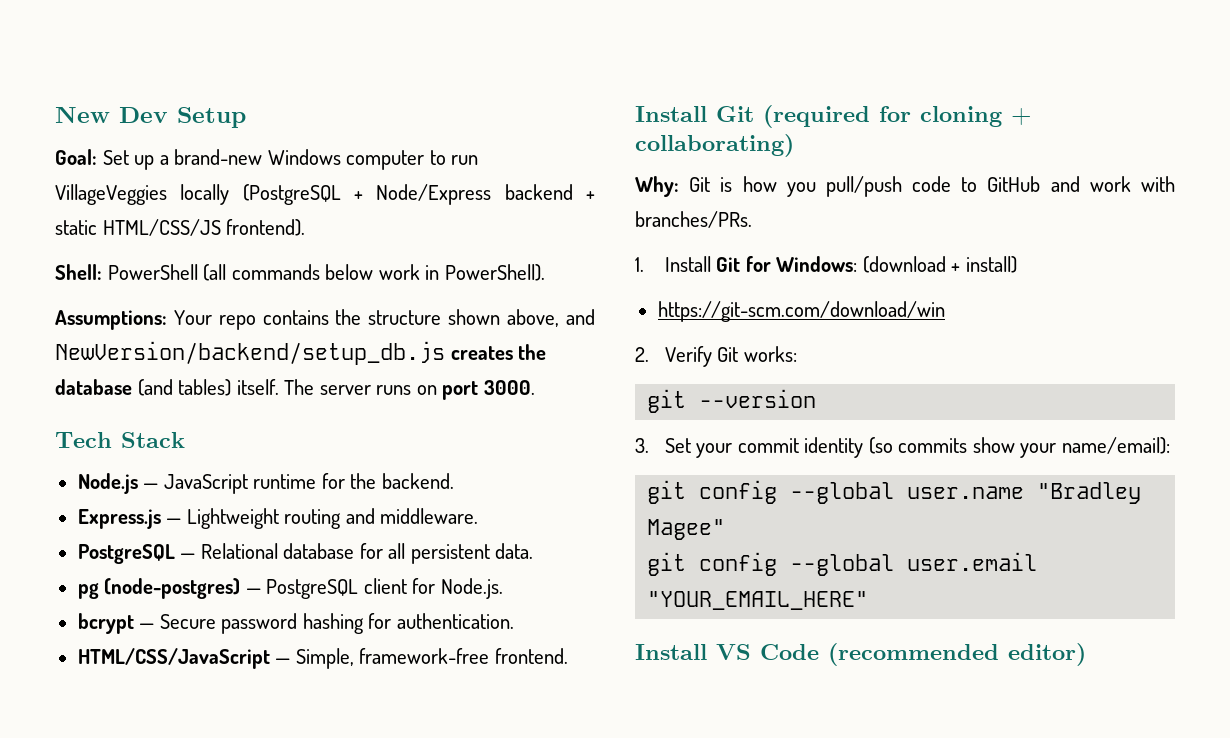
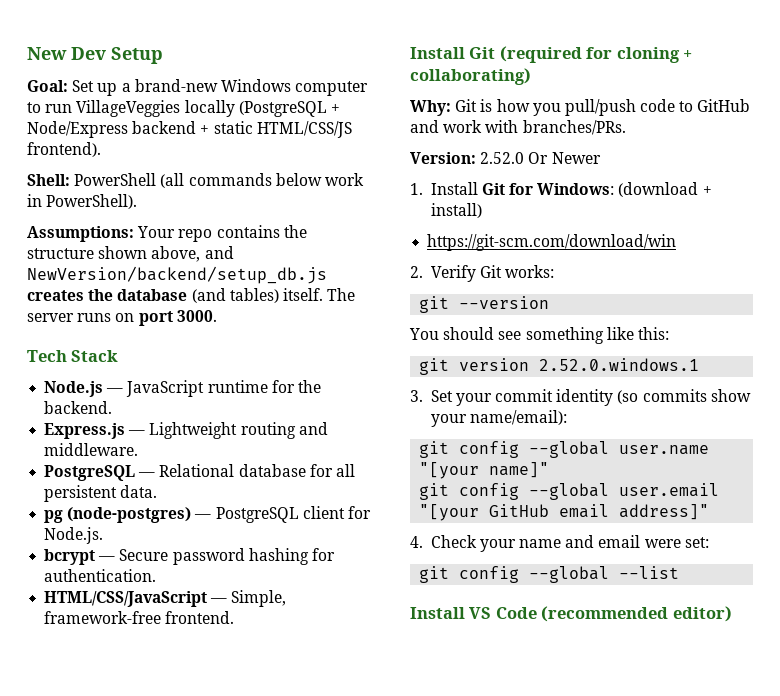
(752, 219) none -> [410,152,601,164] // Version: 2.52.0 Or Newer
(817, 398) none -> [409,327,669,344] [419,358,700,375] // You should see something like this: // git version 2.52.0.windows.1
[1037,482,1142,504] [647,519,726,540] "Bradley Magee" -> [419,462,550,479] "[your name]"
[647,591,869,610] "YOUR_EMAIL_HERE" -> [419,504,710,521] [410,535,709,552] [419,566,680,583] "[your GitHub email address]" // 4. Check your name and email were set: // git config --global --list

